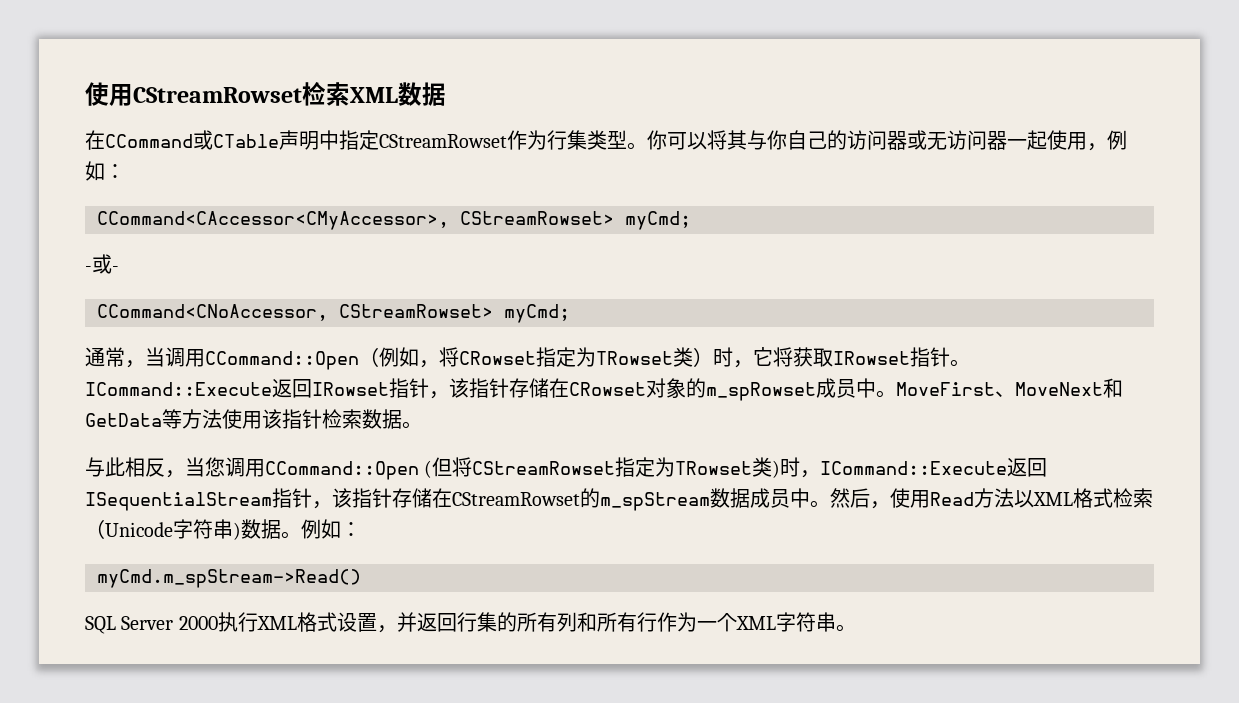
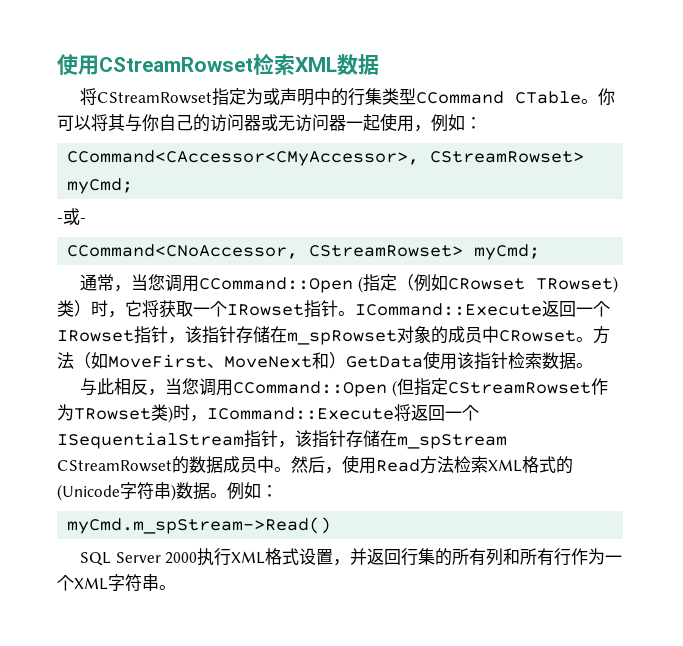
[85,130,627,150] 在CCommand或CTable声明中指定CStreamRowset作为行集类型 -> [80,88,582,106] 将CStreamRowset指定为或声明中的行集类型CCommand CTable
[165,347,673,370] 调用CCommand::Open（例如，将CRowset指定为TRowset -> [148,274,618,293] 您调用CCommand::Open (指定（例如CRowset TRowset)
(833, 357) none -> [193,301,227,317] 一个
(312, 388) none -> [576,301,610,317] 一个
[569,378,896,401] CRowset对象的m_spRowset成员中。 -> [287,326,610,345] [57,352,108,369] m_spRowset对象的成员中CRowset。方法（如
[85,409,222,429] GetData等方法 -> [329,352,423,369] ）GetData
[452,457,656,477] 将CStreamRowset指定 -> [413,378,608,396] 指定CStreamRowset作
[1007,458,1048,477] 返回 -> [394,404,479,421] 将返回一个
[452,488,710,511] CStreamRowset的m_spStream -> [397,434,507,449] [57,456,189,474] m_spStream CStreamRowset的
[1014,488,1153,508] [85,519,173,539] 以XML格式检索（Unicode -> [454,456,573,474] [57,484,120,501] 检索XML格式的(Unicode

